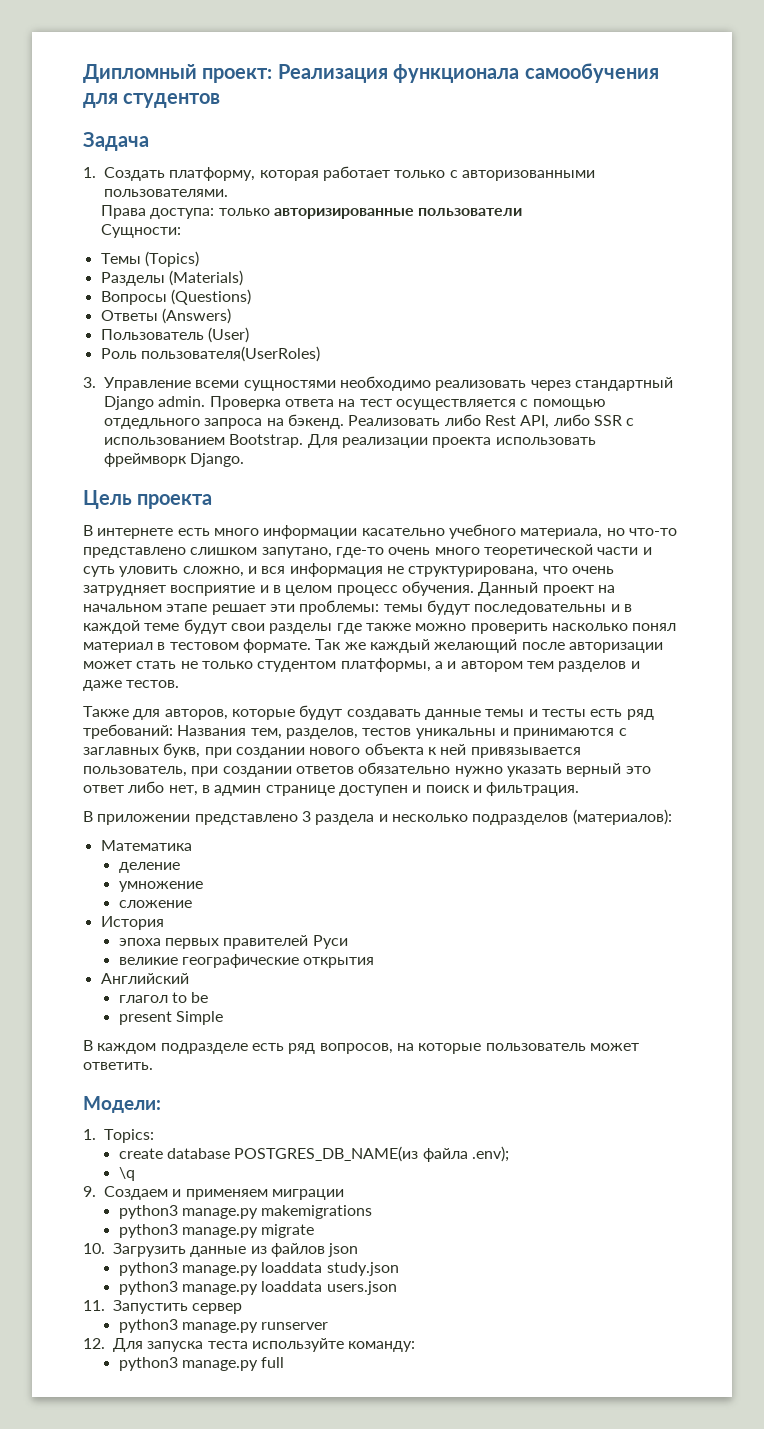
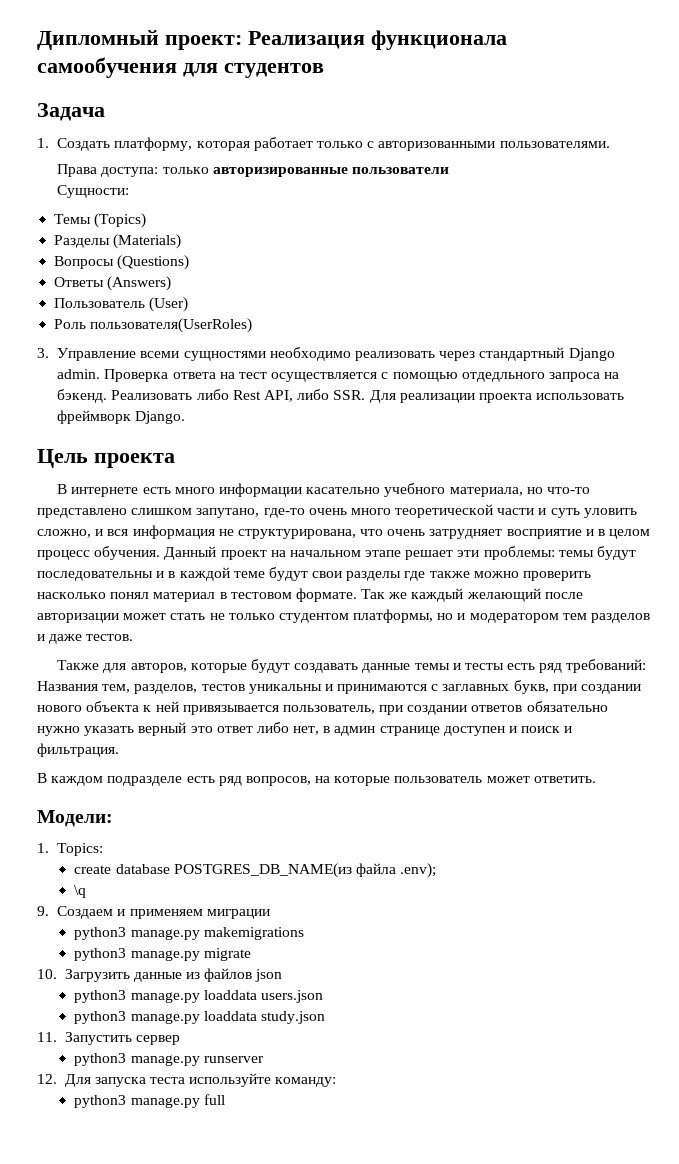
[593,415,635,426] [104,434,304,448] SSR с использованием Bootstrap. -> [333,390,366,400] SSR.
[434,661,523,672] а и автором -> [437,613,559,623] но и модератором
[83,809,672,825] [100,840,192,851] [118,862,180,873] [118,881,203,892] [118,900,192,908] [100,916,164,930] [118,935,348,949] [118,954,375,968] [100,973,189,984] [118,992,209,1003] [118,1011,224,1025] // В приложении представлено 3 раздела и несколько подразделов (материалов): // Математика // деление // умножение // сложение // История // эпоха первых правителей Руси // великие географические открытия // Английский // глагол to be // present Simple -> (119, 750) none
[326,1262,399,1276] [118,1281,397,1295] study.json // python3 manage.py loaddata users.json -> [260,990,323,1003] [74,1011,325,1024] users.json // python3 manage.py loaddata study.json

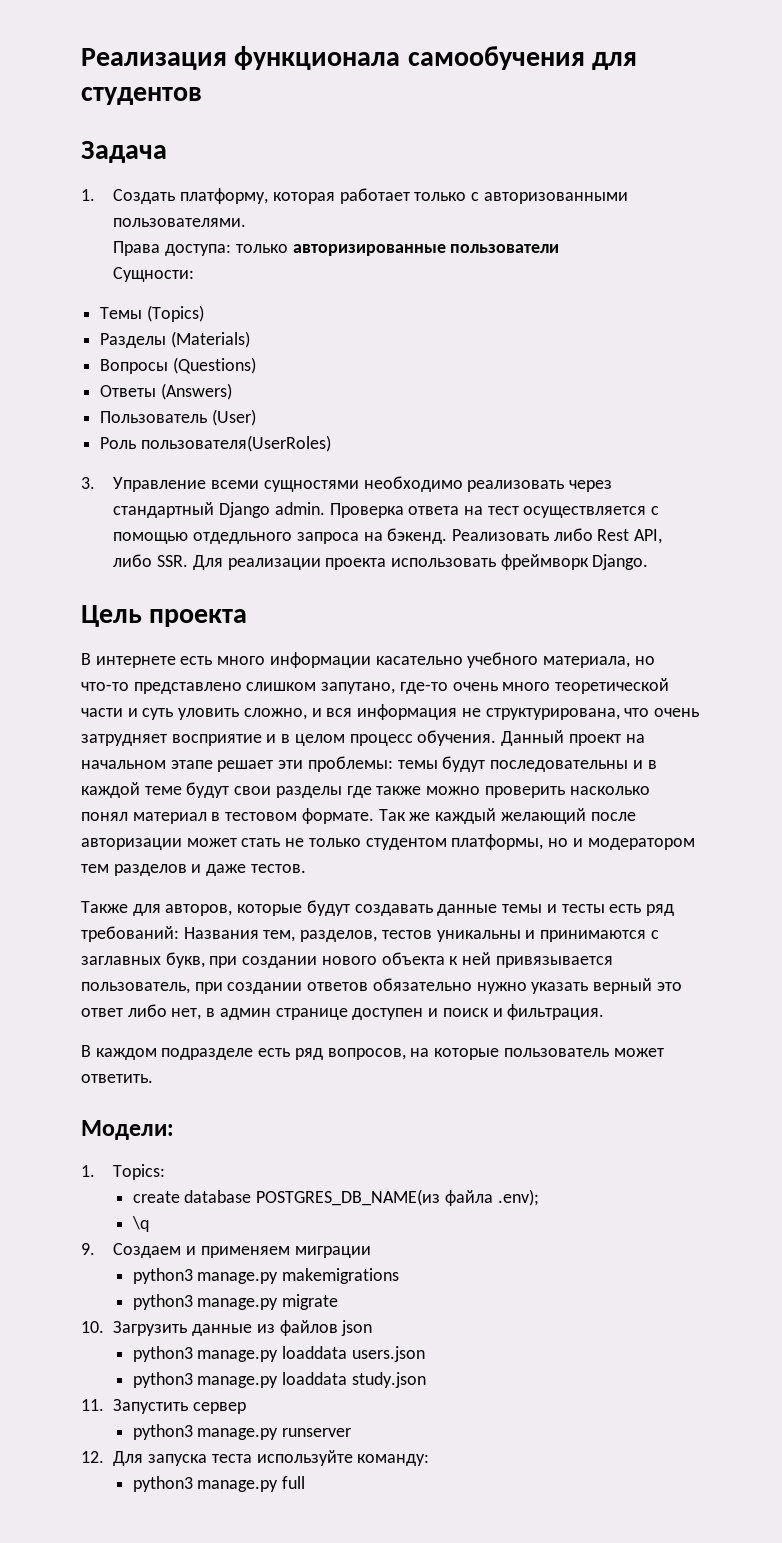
[37,30,242,50] Дипломный проект: -> (81, 59) none

